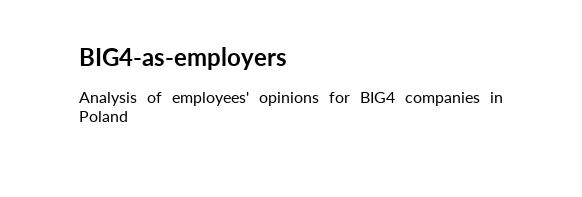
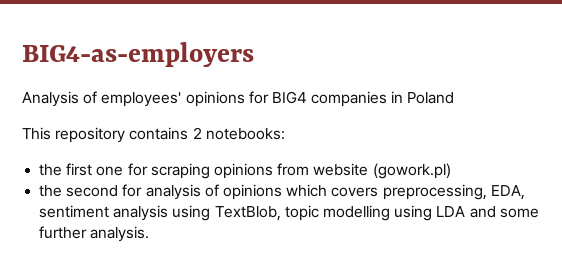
(128, 116) none -> [22,127,285,143] [39,163,451,179] [39,184,525,200] [39,205,539,221] [39,226,150,242] // This repository contains 2 notebooks: // the first one for scraping opinions from website (gowork.pl) // the second for analysis of opinions which covers preprocessing, EDA, sentiment analysis using TextBlob, topic modelling using LDA and some further analysis.

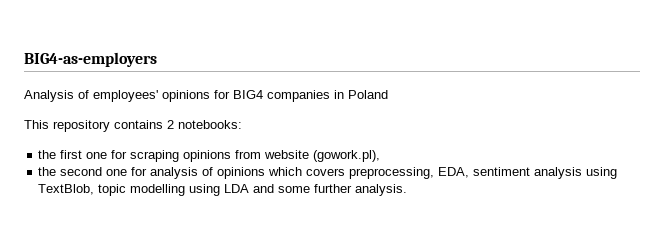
[372,163,451,179] (gowork.pl) -> [313,150,381,162] (gowork.pl),
(119, 191) none -> [106,169,128,176] one

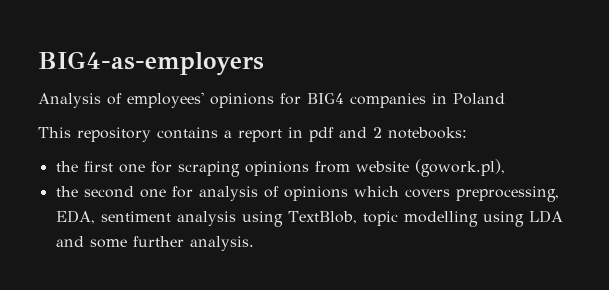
(163, 124) none -> [224,127,367,142] a report in pdf and

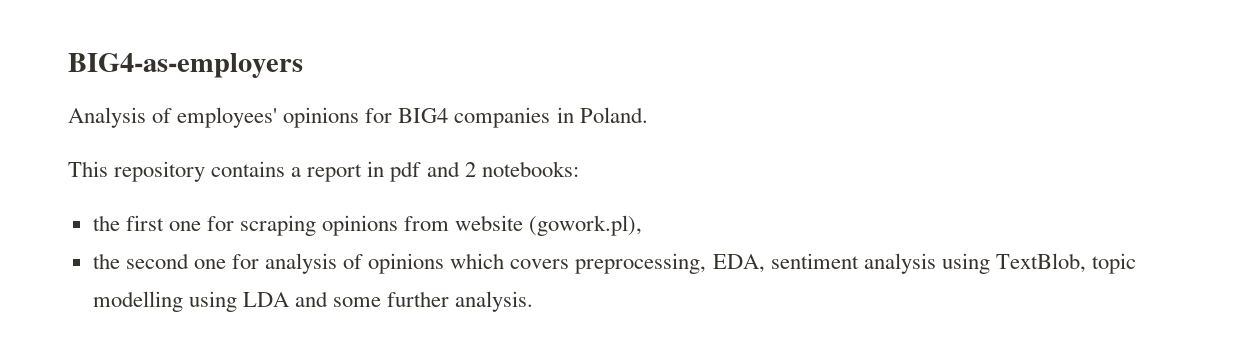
[453,93,505,105] Poland -> [579,107,648,123] Poland.

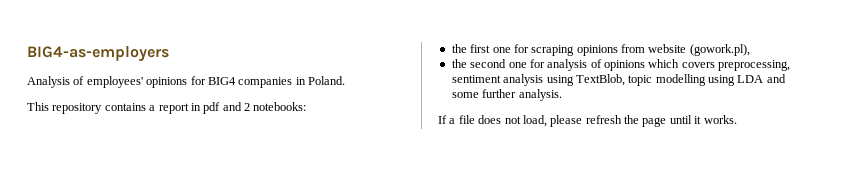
[712,254,765,273] EDA, -> (791, 65) none
(534, 301) none -> [438,115,737,127] // If a file does not load, please refresh the page until it works.

